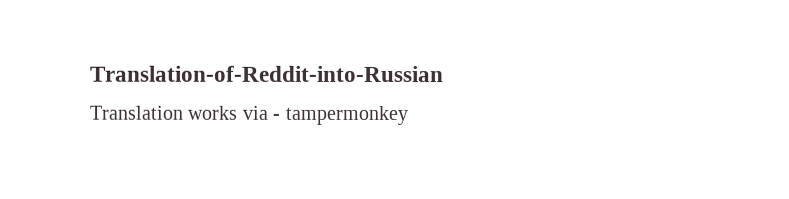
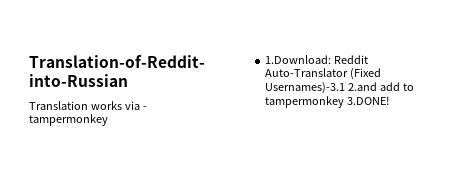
(408, 115) none -> [265,55,369,64] [265,68,382,80] [265,82,415,94] [265,96,391,108] // 1.Download: Reddit Auto-Translator (Fixed Usernames)-3.1 2.and add to tampermonkey 3.DONE!

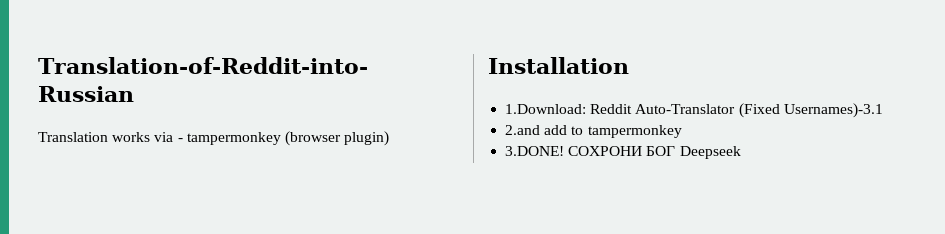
(108, 120) none -> [284,131,390,146] [488,57,629,74] (browser plugin) // Installation
(346, 88) none -> (883, 110) //
[347,96,391,105] 3.DONE! -> [505,146,741,159] // 3.DONE! СОХРОНИ БОГ Deepseek

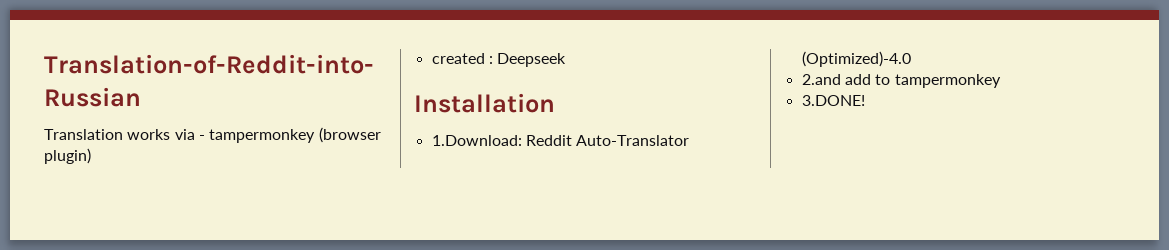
(390, 138) none -> [431,53,567,67] // created : Deepseek
[738,103,883,118] (Fixed Usernames)-3.1 -> [801,51,911,67] (Optimized)-4.0
[568,146,741,159] СОХРОНИ БОГ Deepseek -> (865, 100) none

